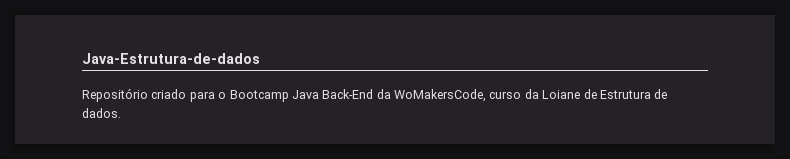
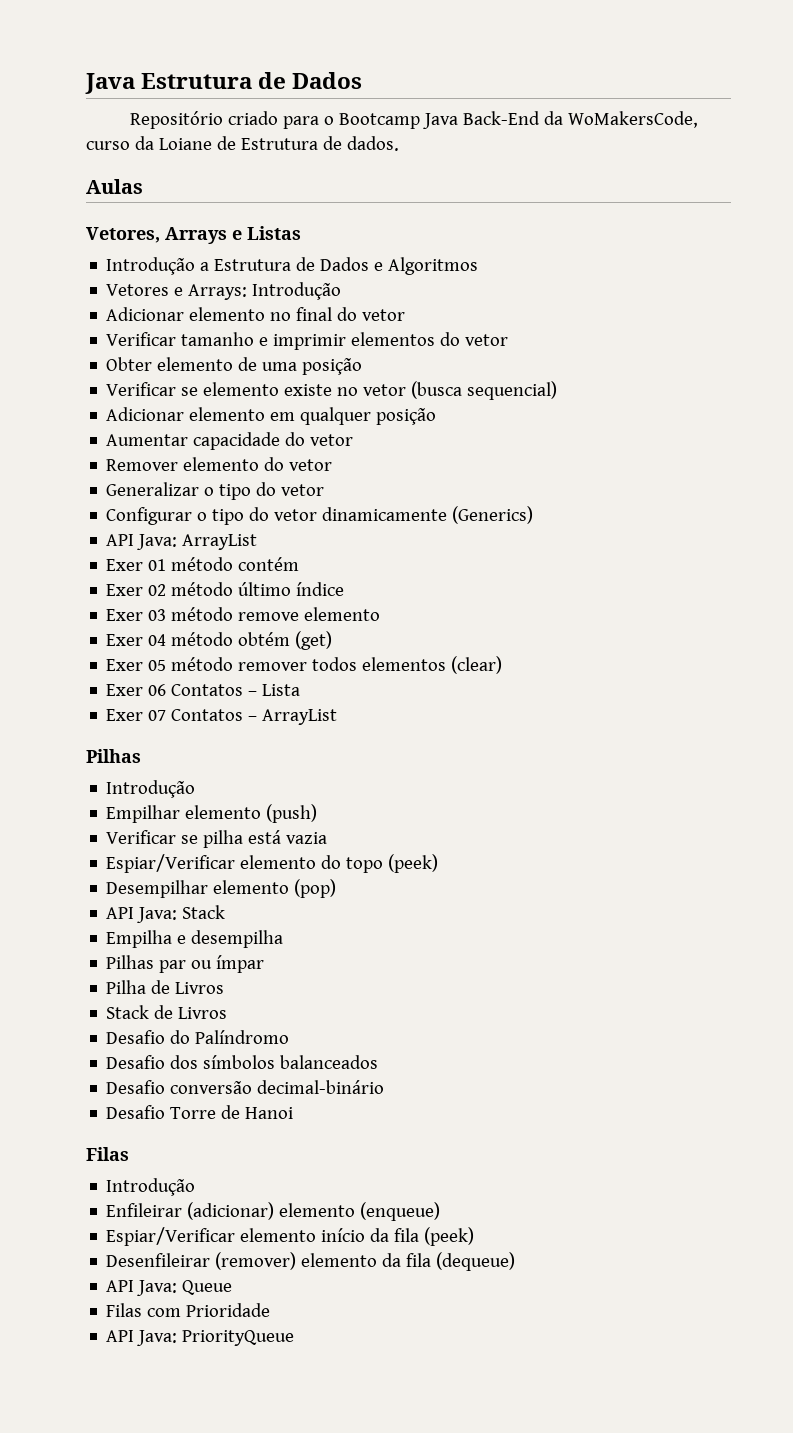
[82,53,260,64] Java-Estrutura-de-dados -> [85,72,363,94] Java Estrutura de Dados
(121, 113) none -> [86,179,143,194] [86,226,301,244] [106,257,479,275] [106,282,342,300] [106,307,406,321] [106,332,509,350] [106,357,363,375] [106,381,558,400] [106,407,437,425] [106,432,354,450] [106,457,333,471] [106,482,325,500] [106,506,534,525] [106,534,258,550] [106,557,300,571] [106,582,345,596] [106,607,381,621] [106,631,333,650] [106,656,503,674] [106,684,301,696] [106,709,338,725] [86,749,141,763] [106,780,196,798] [106,804,318,823] [106,830,328,848] [106,854,439,873] [106,879,337,898] [106,905,226,923] [106,930,284,948] [106,955,265,973] [106,980,225,994] [106,1005,228,1019] [106,1030,290,1044] [106,1055,379,1069] [106,1080,385,1094] [106,1105,294,1119] [86,1147,129,1161] [106,1178,196,1196] [106,1202,441,1221] [106,1227,475,1246] [106,1252,516,1271] [106,1280,233,1296] [106,1303,271,1317] [106,1330,295,1346] // Aulas // Vetores, Arrays e Listas // Introdução a Estrutura de Dados e Algoritmos // Vetores e Arrays: Introdução // Adicionar elemento no final do vetor // Verificar tamanho e imprimir elementos do vetor // Obter elemento de uma posição // Verificar se elemento existe no vetor (busca sequencial) // Adicionar elemento em qualquer posição // Aumentar capacidade do vetor // Remover elemento do vetor // Generalizar o tipo do vetor // Configurar o tipo do vetor dinamicamente (Generics) // API Java: ArrayList // Exer 01 método contém // Exer 02 método último índice // Exer 03 método remove elemento // Exer 04 método obtém (get) // Exer 05 método remover todos elementos (clear) // Exer 06 Contatos – Lista // Exer 07 Contatos – ArrayList // Pilhas // Introdução // Empilhar elemento (push) // Verificar se pilha está vazia // Espiar/Verificar elemento do topo (peek) // Desempilhar elemento (pop) // API Java: Stack // Empilha e desempilha // Pilhas par ou ímpar // Pilha de Livros // Stack de Livros // Desafio do Palíndromo // Desafio dos símbolos balanceados // Desafio conversão decimal-binário // Desafio Torre de Hanoi // Filas // Introdução // Enfileirar (adicionar) elemento (enqueue) // Espiar/Verificar elemento início da fila (peek) // Desenfileirar (remover) elemento da fila (dequeue) // API Java: Queue // Filas com Prioridade // API Java: PriorityQueue

